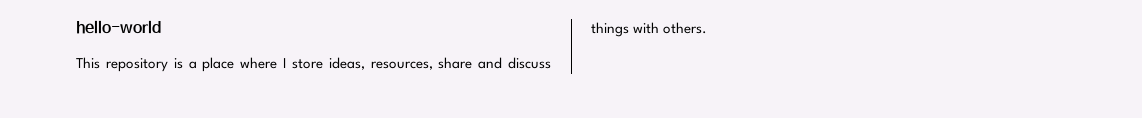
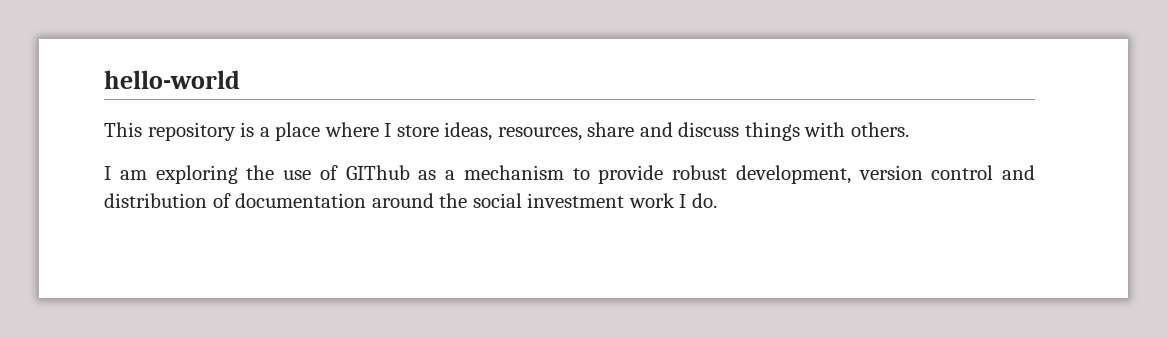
(708, 28) none -> [104,165,1035,184] [104,193,717,208] // I am exploring the use of GIThub as a mechanism to provide robust development, version control and distribution of documentation around the social investment work I do.

